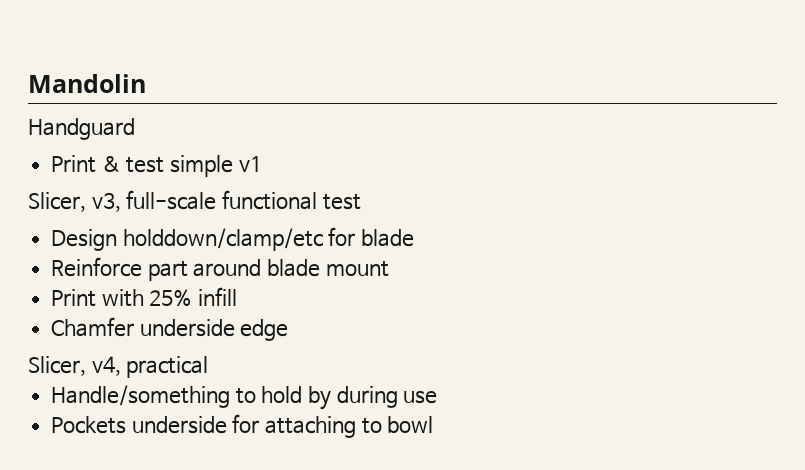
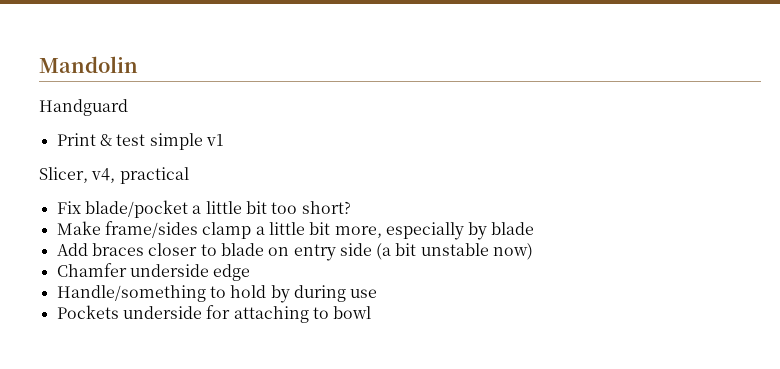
[91,190,361,212] [51,227,415,251] [51,257,389,281] [51,287,238,307] v3, full-scale functional test // Design holddown/clamp/etc for blade // Reinforce part around blade mount // Print with 25% infill -> [91,167,189,184] [56,200,351,218] [56,221,535,240] [56,243,534,261] v4, practical // Fix blade/pocket a little bit too short? // Make frame/sides clamp a little bit more, especially by blade // Add braces closer to blade on entry side (a bit unstable now)
[28,356,209,378] // Slicer, v4, practical -> (251, 272) none

